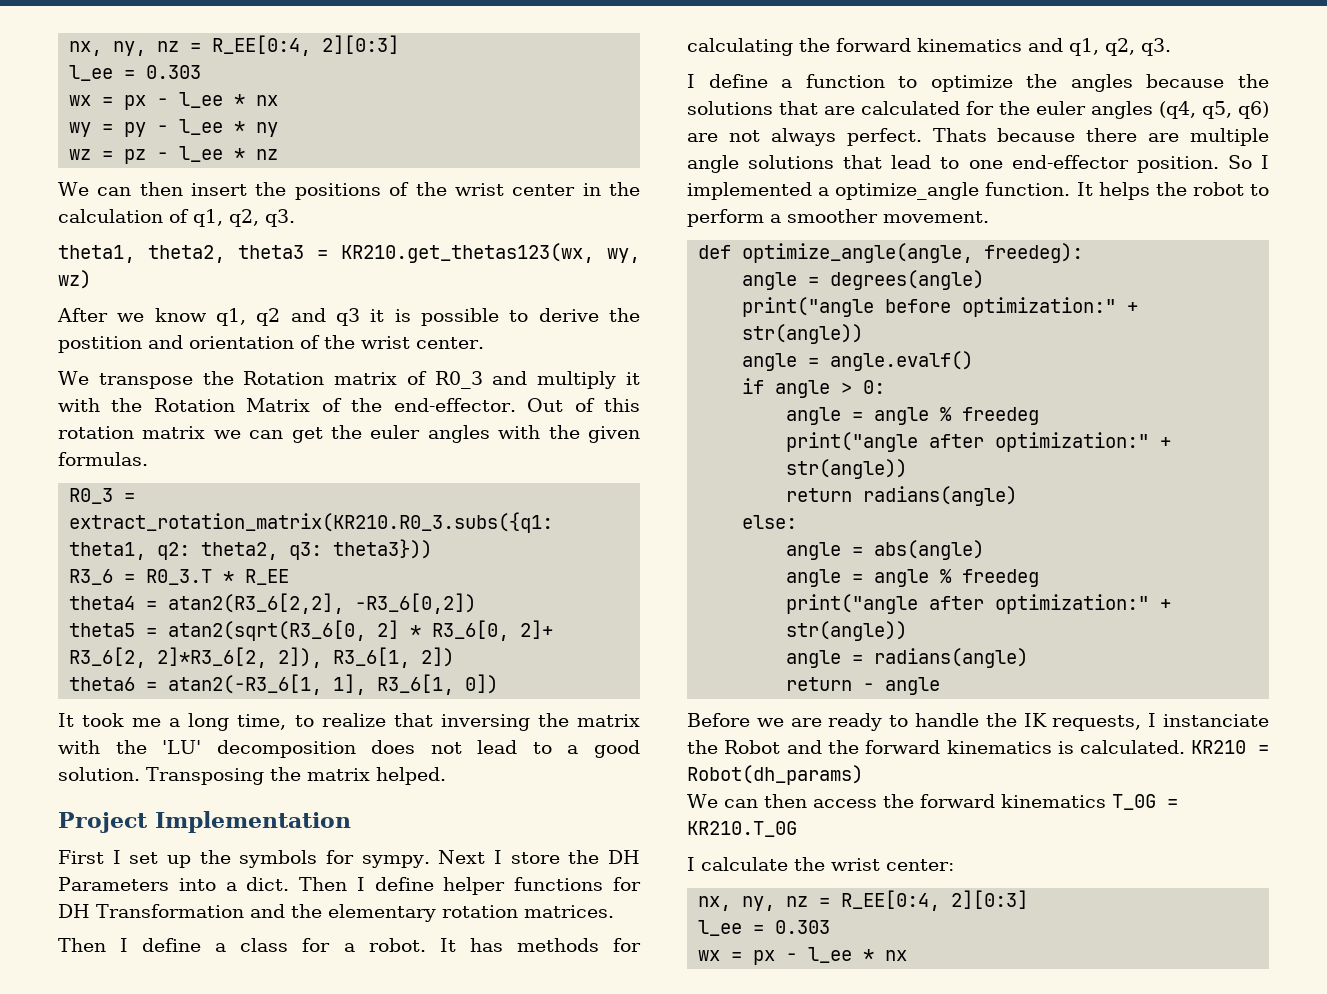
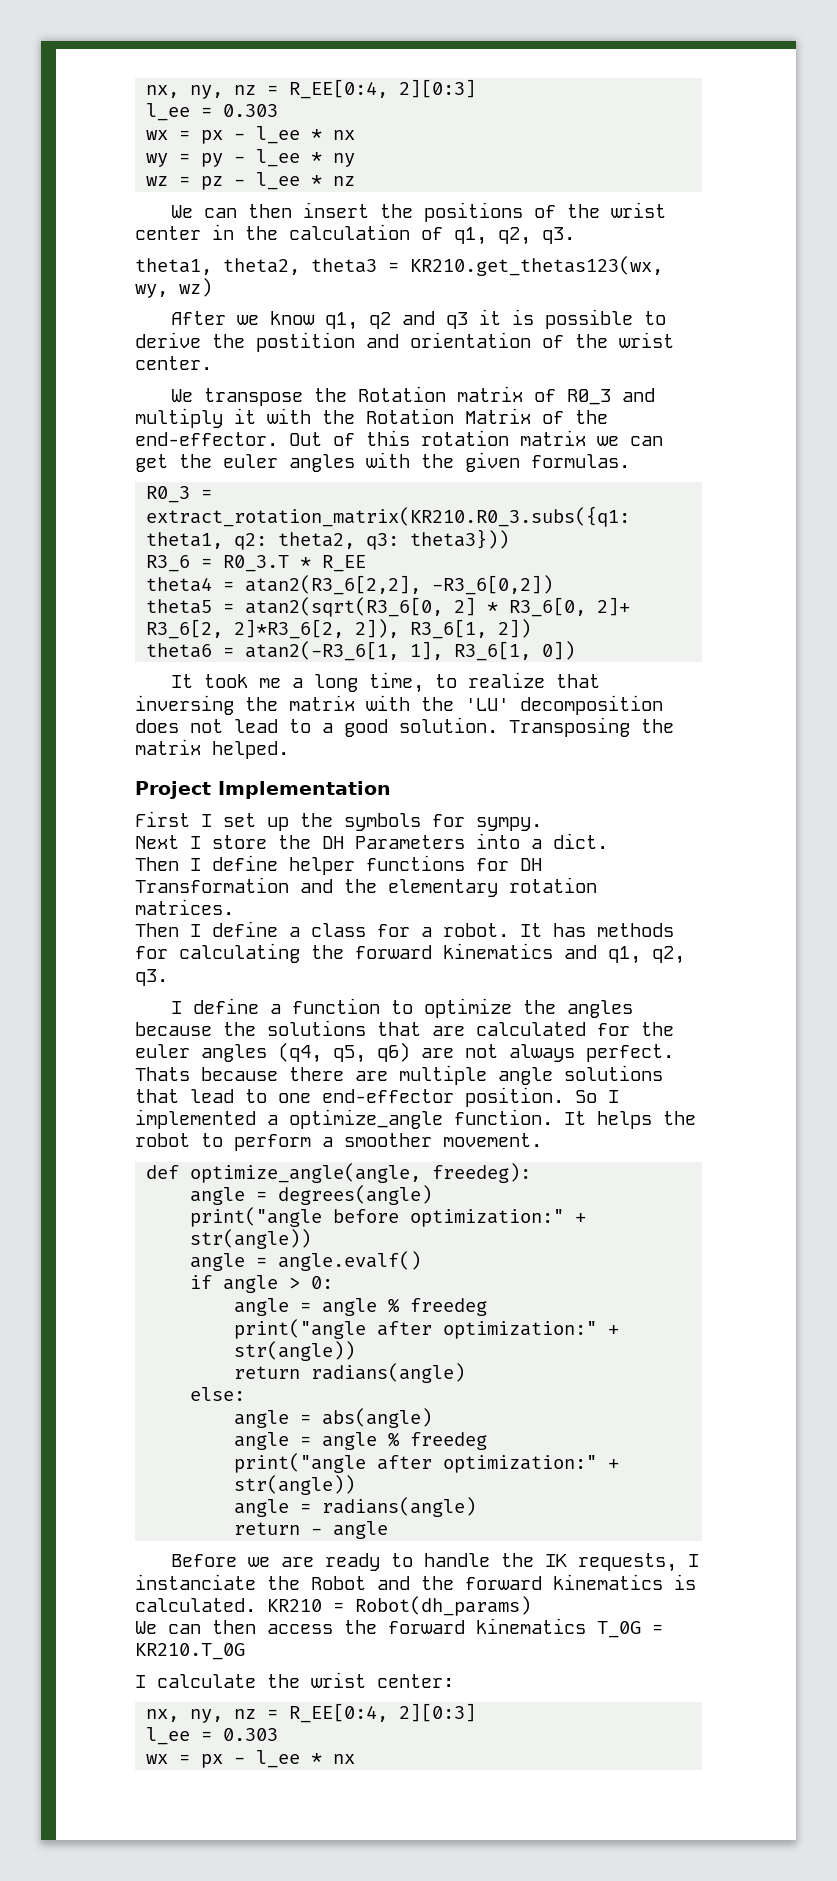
(430, 861) none -> (542, 824) //
(290, 884) none -> (608, 841) //

